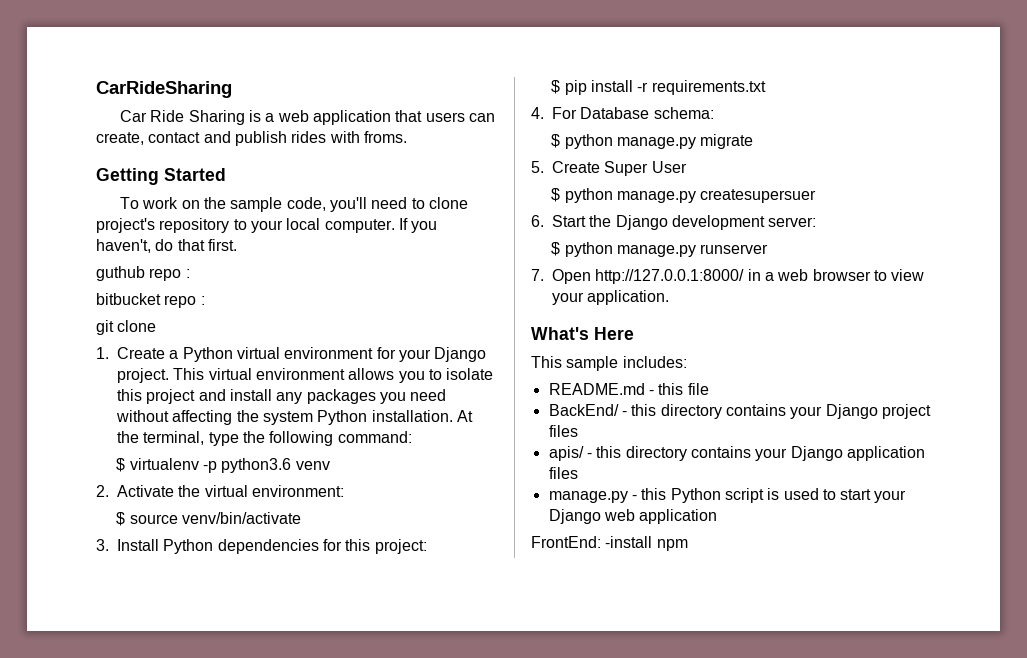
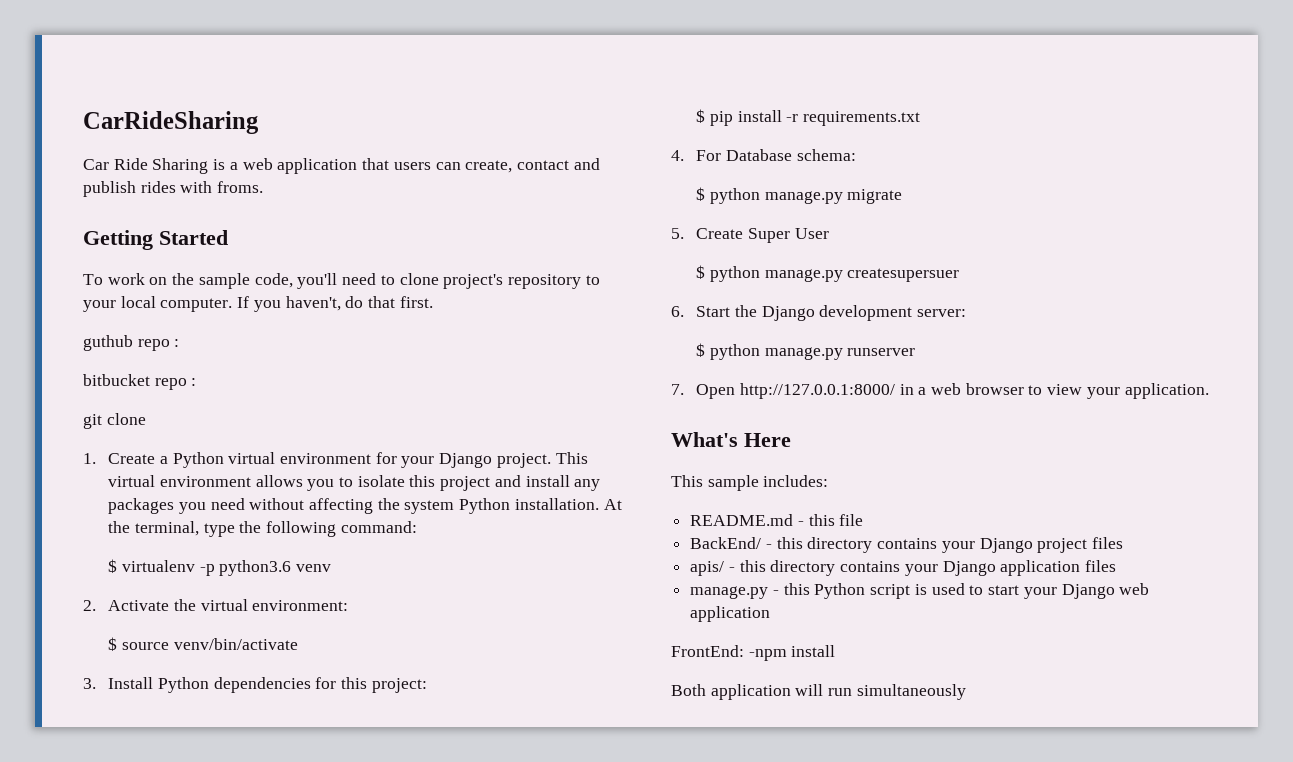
[605,536,688,551] -install npm -> [748,645,836,661] [671,684,966,700] -npm install // Both application will run simultaneously

